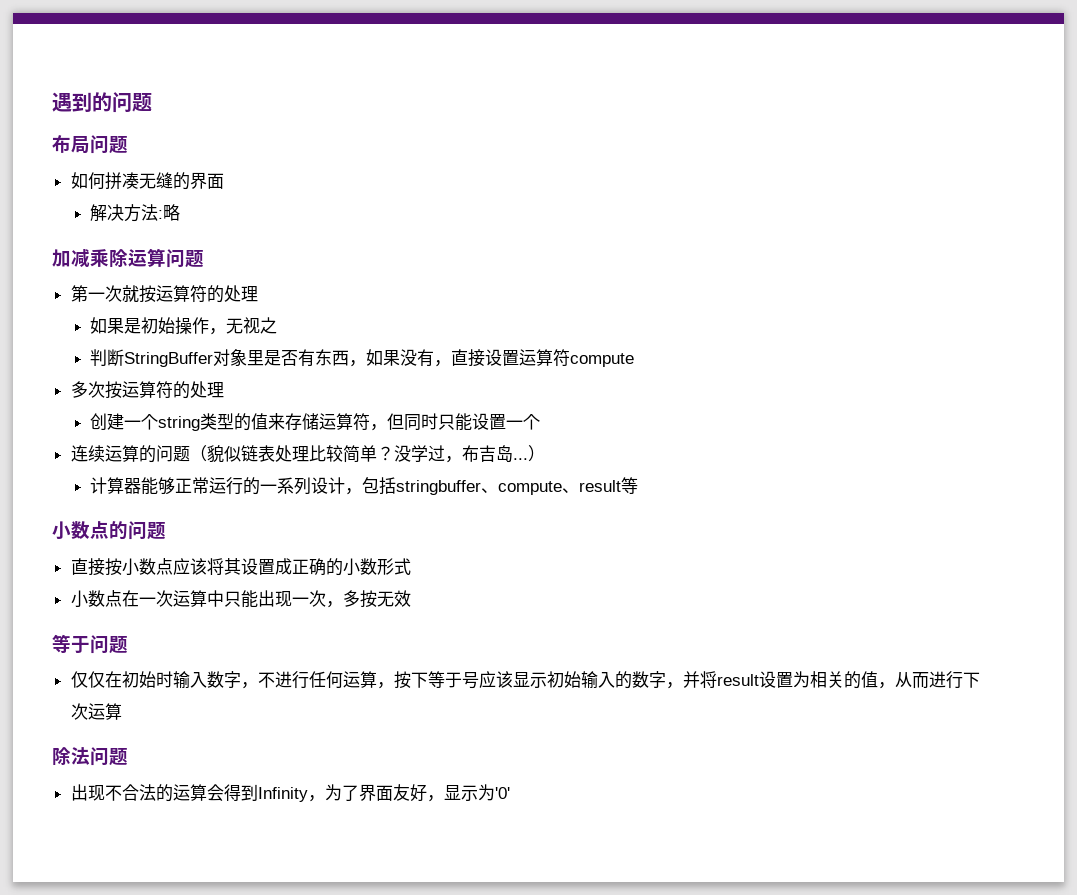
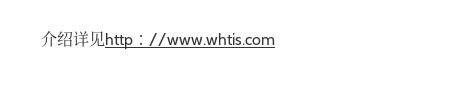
[52,92,152,113] [52,135,128,154] [70,172,224,190] [90,204,181,222] [52,248,204,268] [70,285,258,303] [90,317,278,335] [90,349,635,367] [70,381,224,399] [90,413,541,431] [70,445,545,463] [90,477,639,495] [52,521,166,540] [70,558,411,576] [70,590,411,608] [52,634,128,654] [70,671,980,689] [70,703,122,720] [52,747,128,766] [70,784,510,802] 遇到的问题 // 布局问题 // 如何拼凑无缝的界面 // 解决方法:略 // 加减乘除运算问题 // 第一次就按运算符的处理 // 如果是初始操作，无视之 // 判断StringBuffer对象里是否有东西，如果没有，直接设置运算符compute // 多次按运算符的处理 // 创建一个string类型的值来存储运算符，但同时只能设置一个 // 连续运算的问题（貌似链表处理比较简单？没学过，布吉岛...） // 计算器能够正常运行的一系列设计，包括stringbuffer、compute、result等 // 小数点的问题 // 直接按小数点应该将其设置成正确的小数形式 // 小数点在一次运算中只能出现一次，多按无效 // 等于问题 // 仅仅在初始时输入数字，不进行任何运算，按下等于号应该显示初始输入的数字，并将result设置为相关的值，从而进行下次运算 // 除法问题 // 出现不合法的运算会得到Infinity，为了界面友好，显示为'0' -> [41,31,275,49] 介绍详见http：//www.whtis.com

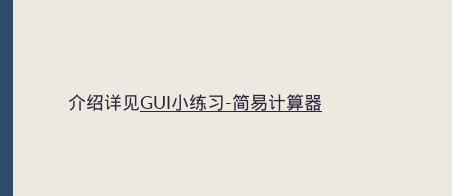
[105,33,275,49] http：//www.whtis.com -> [140,94,322,111] GUI小练习-简易计算器

